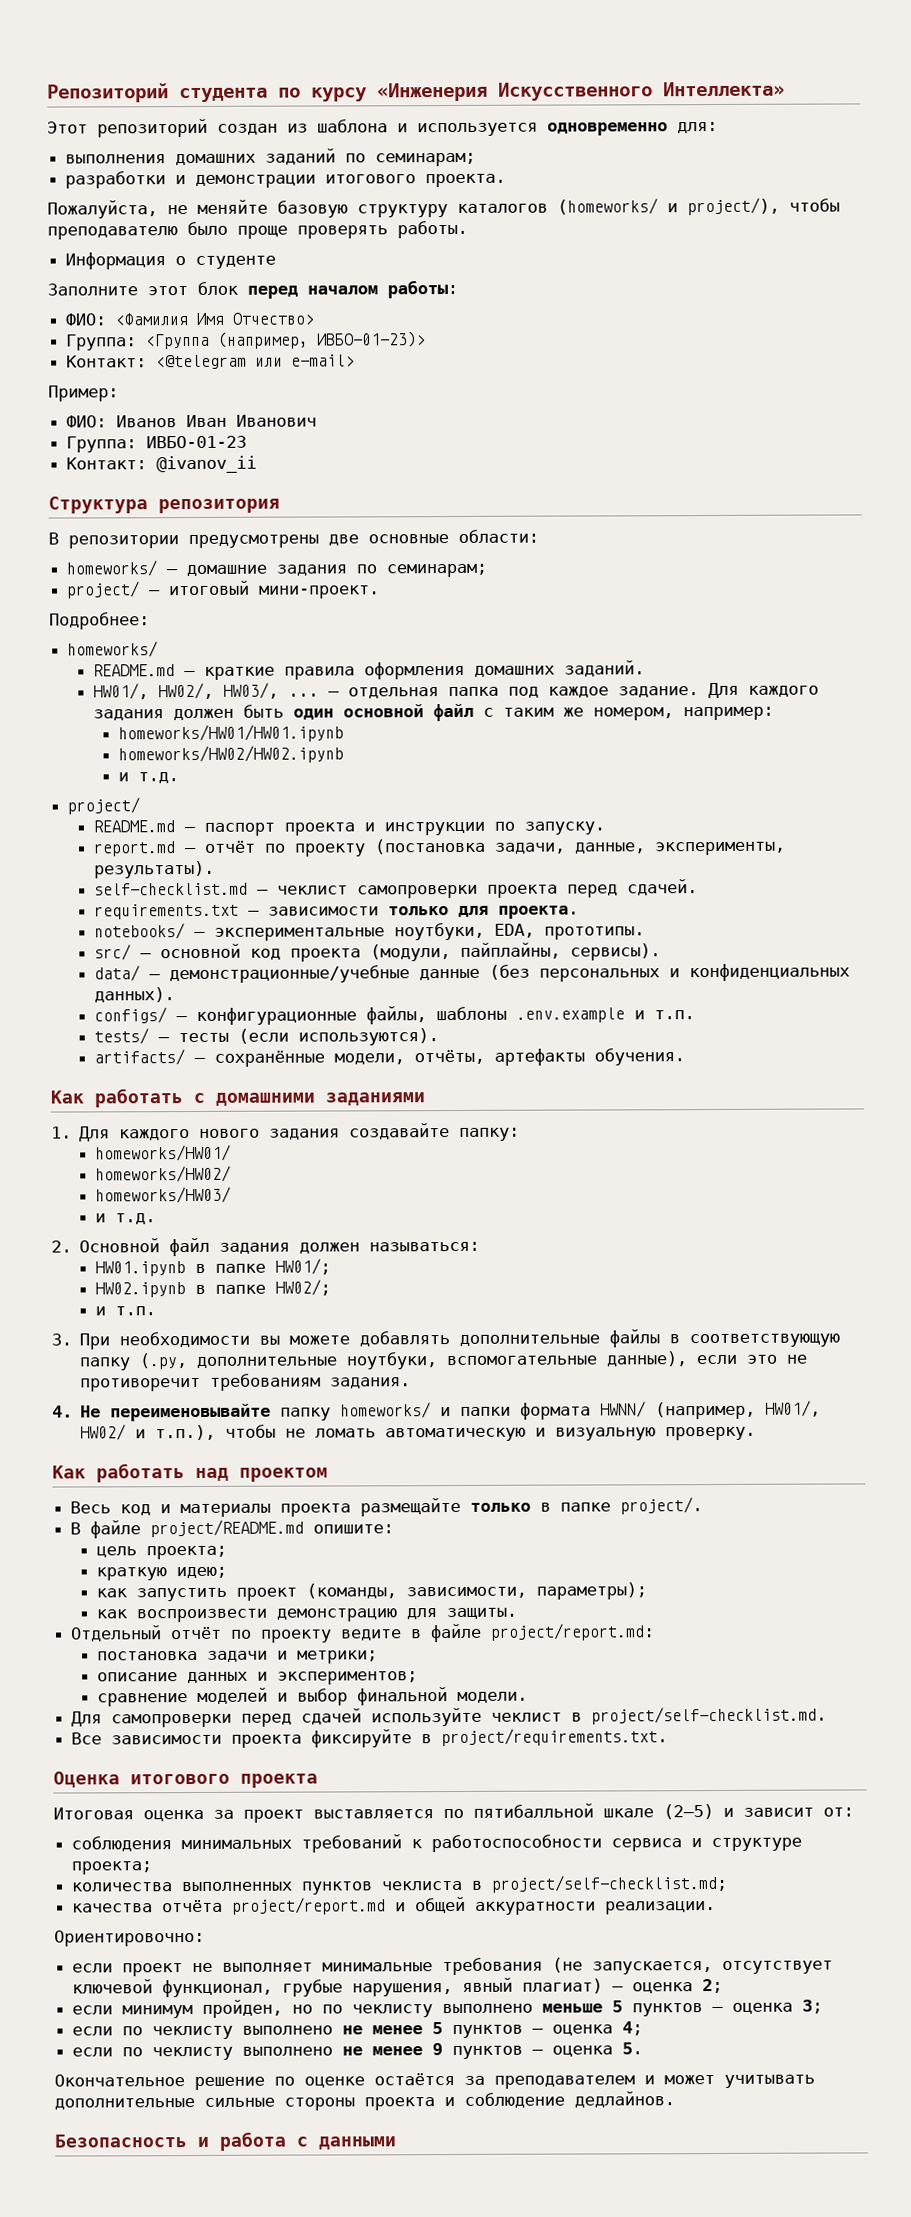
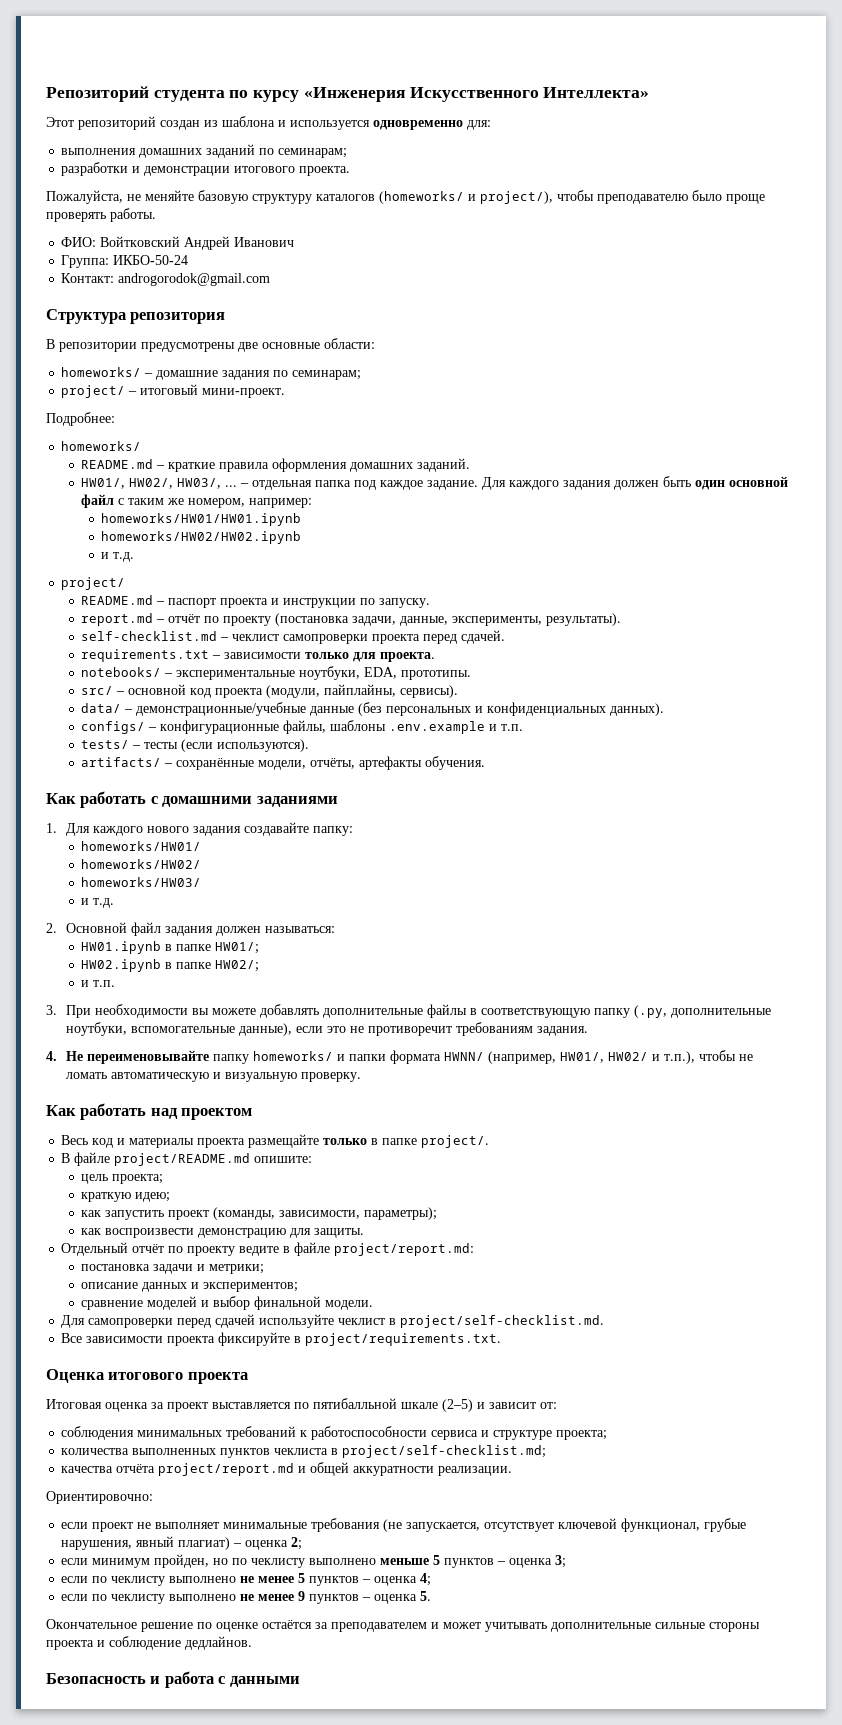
[65,252,277,270] [47,279,458,299] [65,312,315,326] [66,331,427,351] [66,354,356,370] [48,385,119,402] [66,414,228,428] Информация о студенте // Заполните этот блок перед началом работы: // ФИО: <Фамилия Имя Отчество> // Группа: <Группа (например, ИВБО-01-23)> // Контакт: <@telegram или e-mail> // Пример: // ФИО: Иванов Иван -> [61,236,231,250] ФИО: Войтковский Андрей
[146,435,248,449] [66,455,258,474] ИВБО-01-23 // Контакт: @ivanov_ii -> [113,255,189,265] [61,273,271,286] ИКБО-50-24 // Контакт: androgorodok@gmail.com

